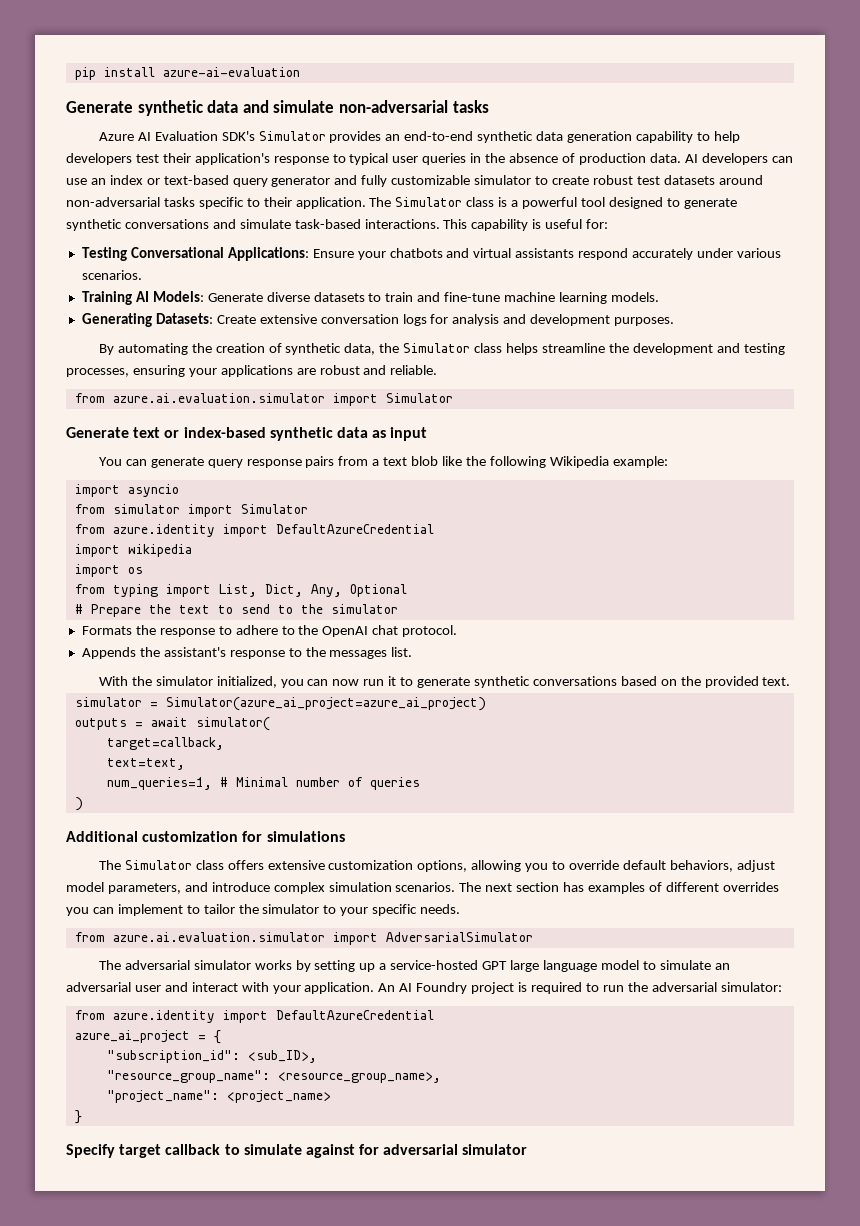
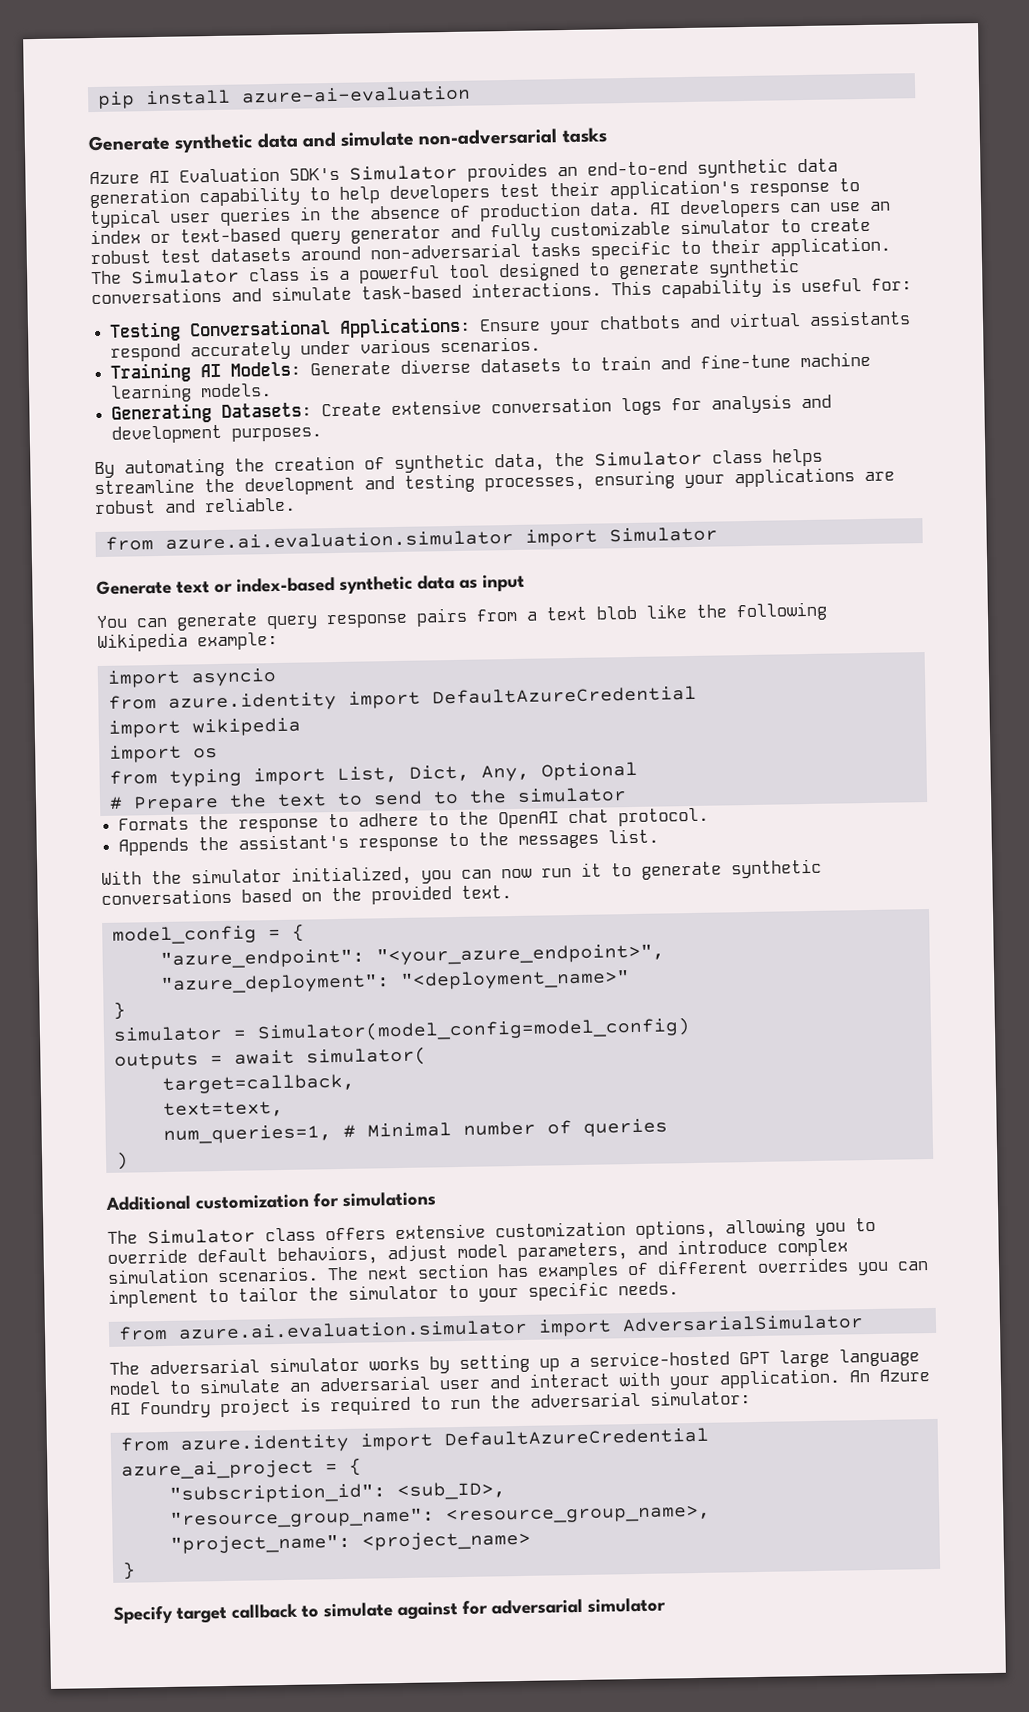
[74,504,308,517] // from simulator import Simulator -> (277, 677) none
(791, 681) none -> [111,923,305,945] [159,943,665,970] [159,969,630,995] [112,1001,126,1020] // model_config = { // "azure_endpoint": "<your_azure_endpoint>", // "azure_deployment": "<deployment_name>" // }
[165,697,486,711] Simulator(azure_ai_project=azure_ai_project) -> [256,1017,691,1043] Simulator(model_config=model_config)
(396, 987) none -> [879,1369,930,1382] Azure

